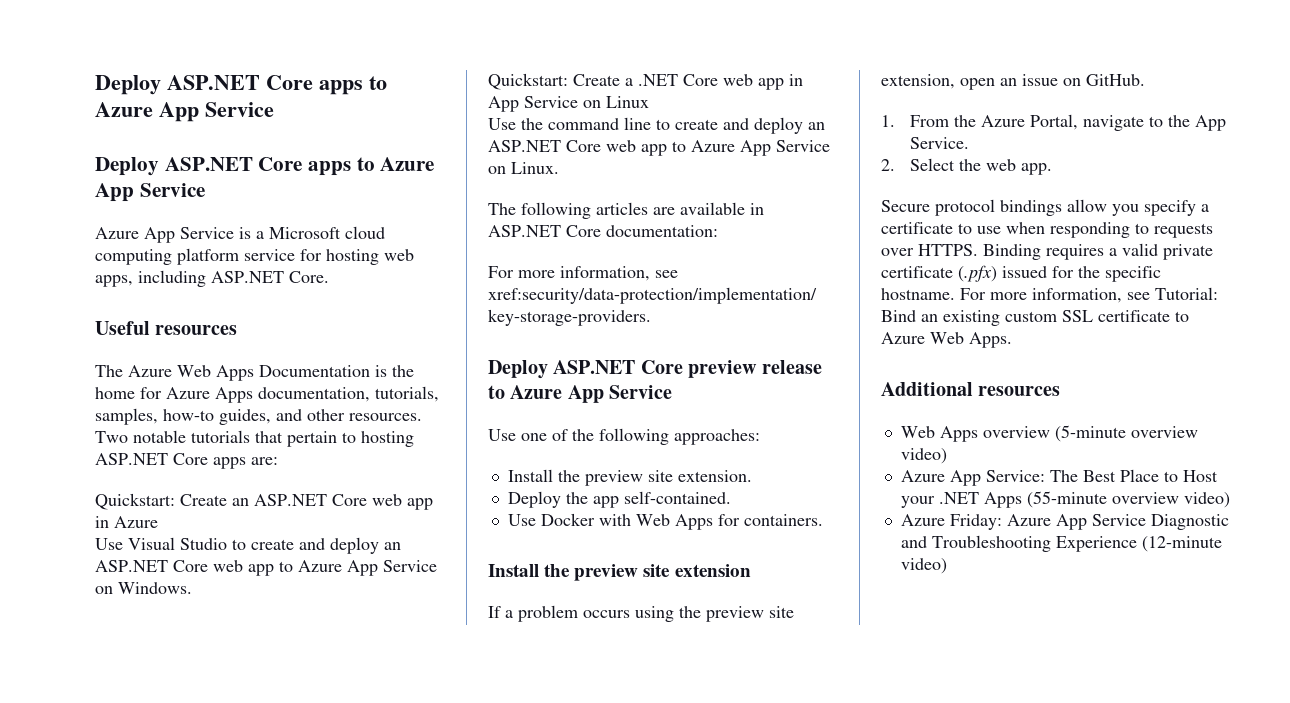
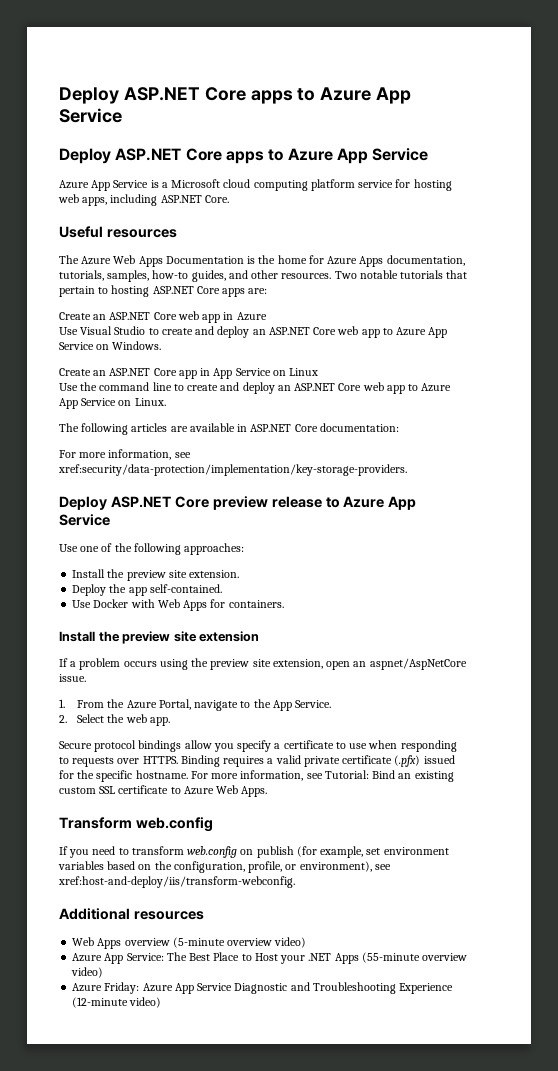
[95,493,175,510] Quickstart: -> (268, 291) none
[488,73,753,90] Quickstart: Create a .NET Core web -> [59,368,177,376] Create an ASP.NET Core
[1022,74,1145,86] issue on GitHub. -> [369,658,467,670] [59,674,86,682] aspnet/AspNetCore issue.
(1012, 340) none -> [59,817,213,832] [59,846,449,858] [58,861,391,873] [58,876,295,888] // Transform web.config // If you need to transform web.config on publish (for example, set environment variables based on the configuration, profile, or environment), see xref:host-and-deploy/iis/transform-webconfig.

